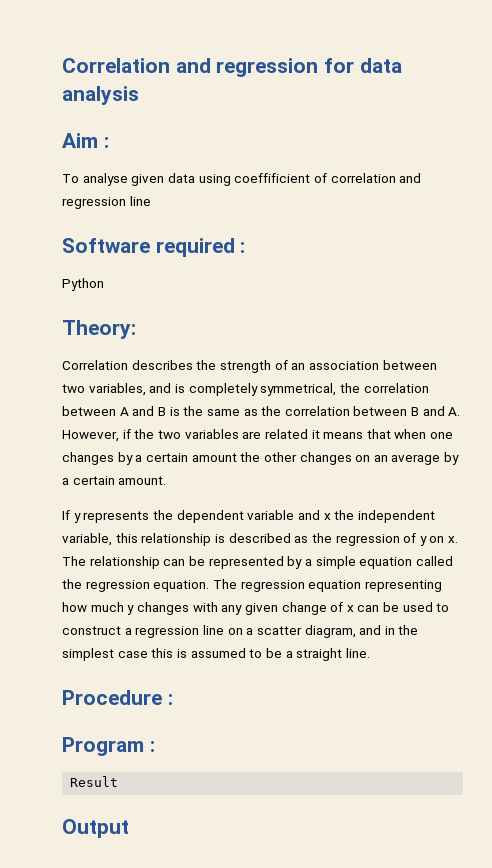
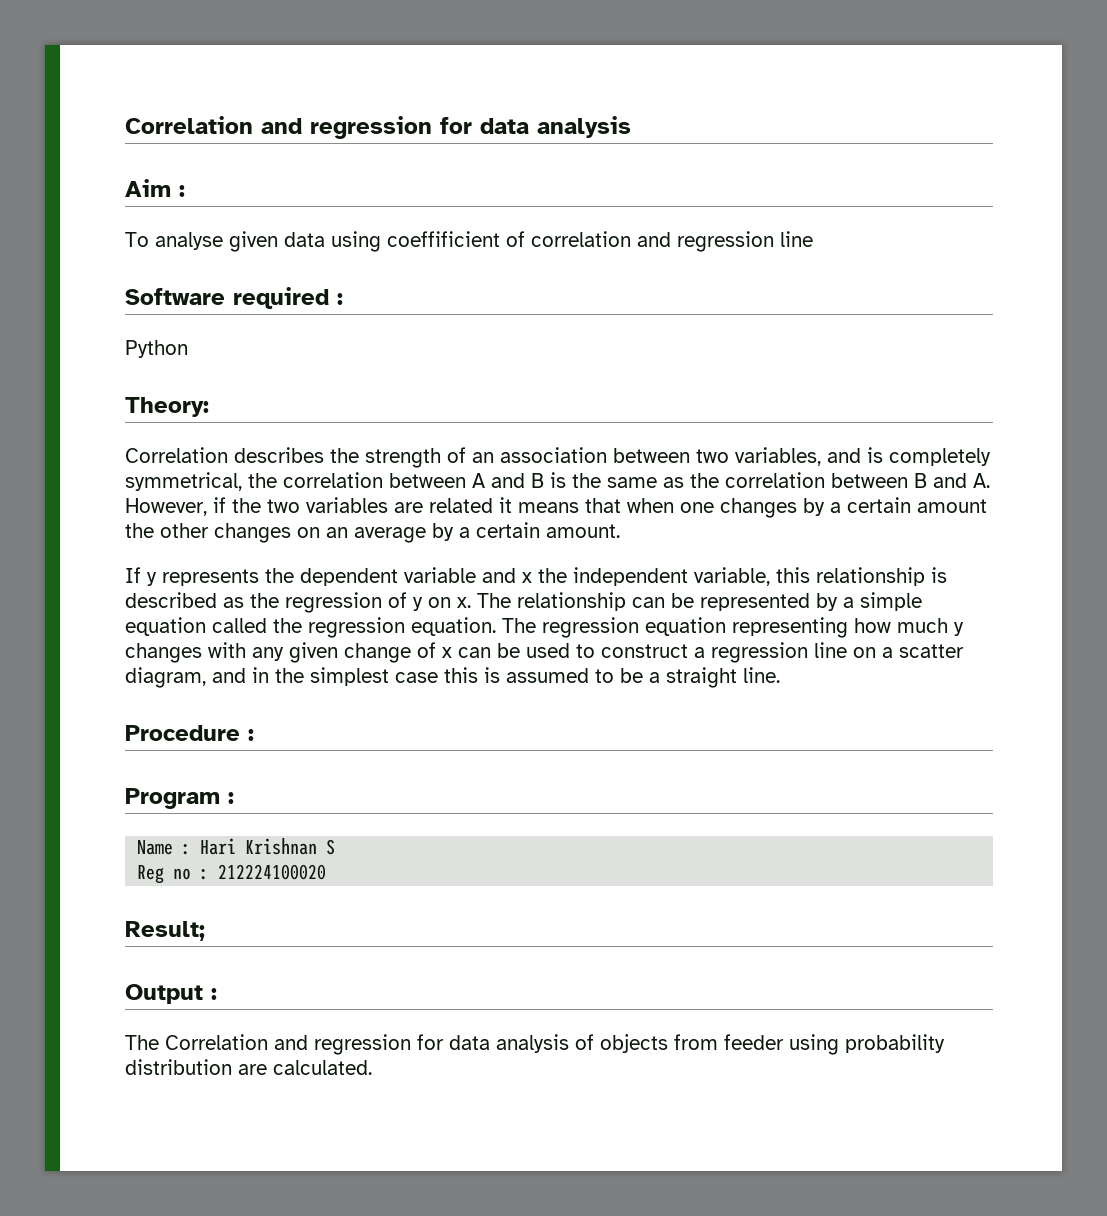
[70,776,119,787] [62,819,129,838] Result // Output -> [137,838,336,855] [137,864,327,884] [125,921,205,941] [125,984,217,1004] [125,1034,945,1055] [125,1059,372,1075] Name : Hari Krishnan S // Reg no : 212224100020 // Result; // Output : // The Correlation and regression for data analysis of objects from feeder using probability distribution are calculated.

